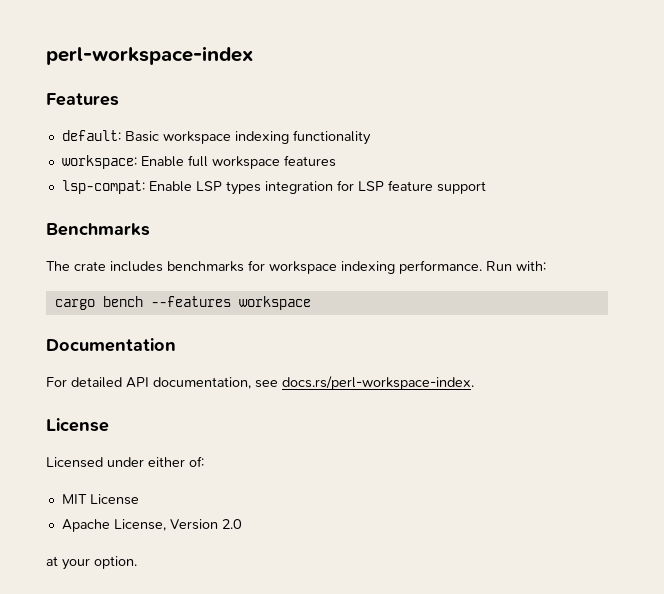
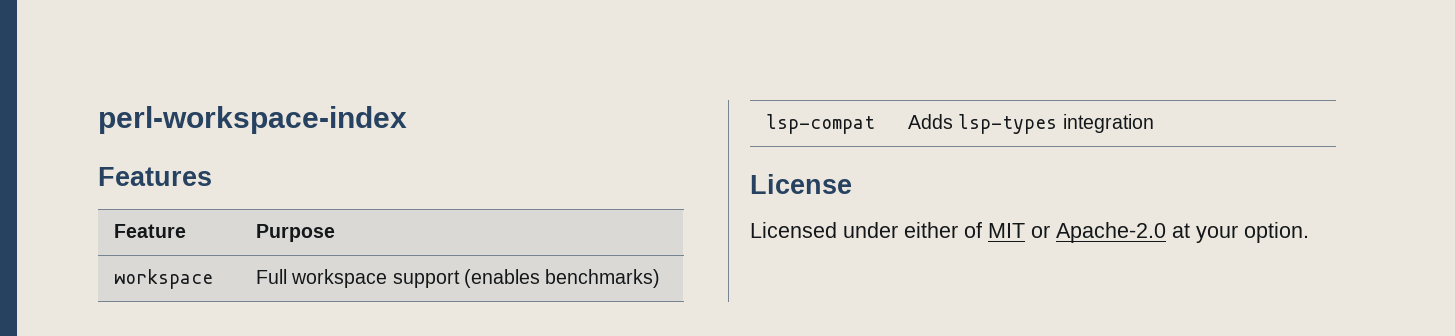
[61,130,371,145] [61,155,336,169] [61,180,486,195] [46,223,150,236] [46,260,546,274] [54,296,311,310] [46,338,176,352] [46,376,474,390] [46,418,109,432] [46,456,204,468] [61,494,139,505] [61,519,242,532] // default: Basic workspace indexing functionality // workspace: Enable full workspace features // lsp-compat: Enable LSP types integration for LSP feature support // Benchmarks // The crate includes benchmarks for workspace indexing performance. Run with: // cargo bench --features workspace // Documentation // For detailed API documentation, see docs.rs/perl-workspace-index. // License // Licensed under either of: // MIT License // Apache License, Version 2.0 // -> [114,224,187,238] [256,224,336,242] [114,269,214,289] [256,269,661,288] [766,114,876,134] [908,114,1154,134] [750,174,852,194] [750,222,1166,243] // Feature | Purpose // workspace | Full workspace support (enables benchmarks) // lsp-compat | Adds lsp-types integration // License // Licensed under either of MIT or Apache-2.0

